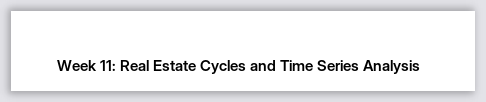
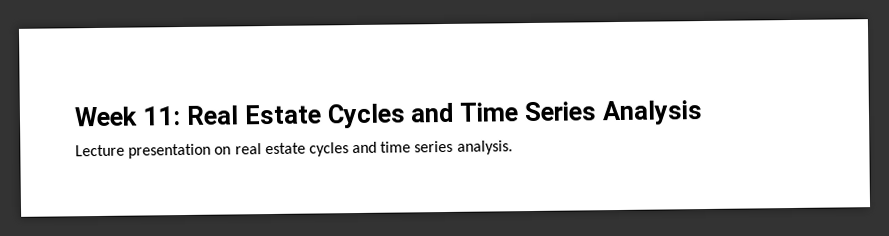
(421, 67) none -> [75,140,513,159] // Lecture presentation on real estate cycles and time series analysis.

